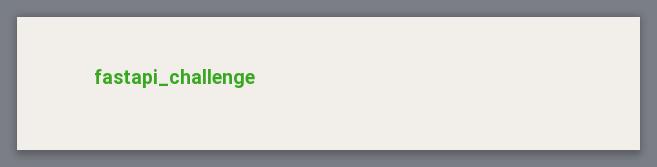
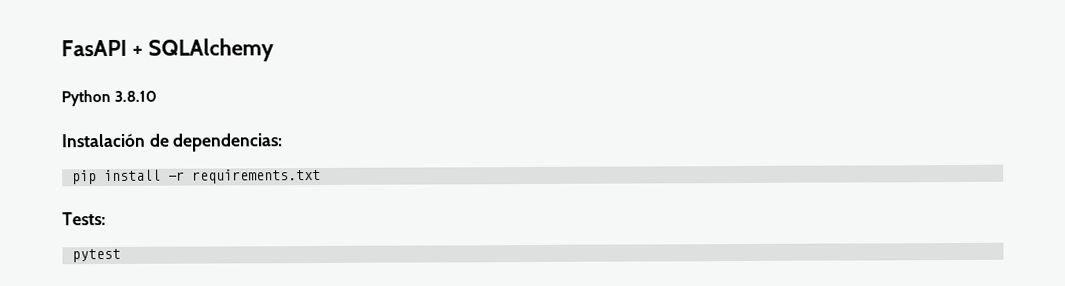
[94,69,255,88] fastapi_challenge -> [61,38,274,62] [61,89,158,107] [61,133,284,152] [71,169,321,185] [62,212,106,226] [71,248,121,263] FasAPI + SQLAlchemy // Python 3.8.10 // Instalación de dependencias: // pip install -r requirements.txt // Tests: // pytest

